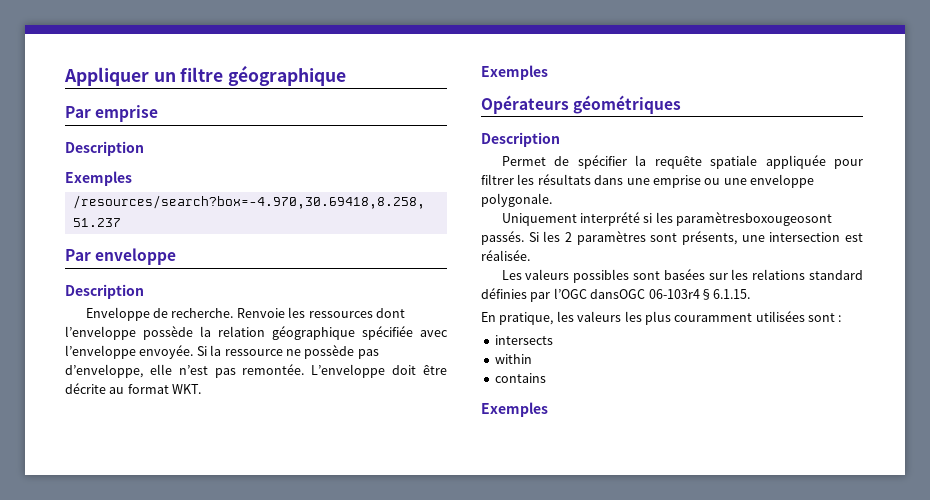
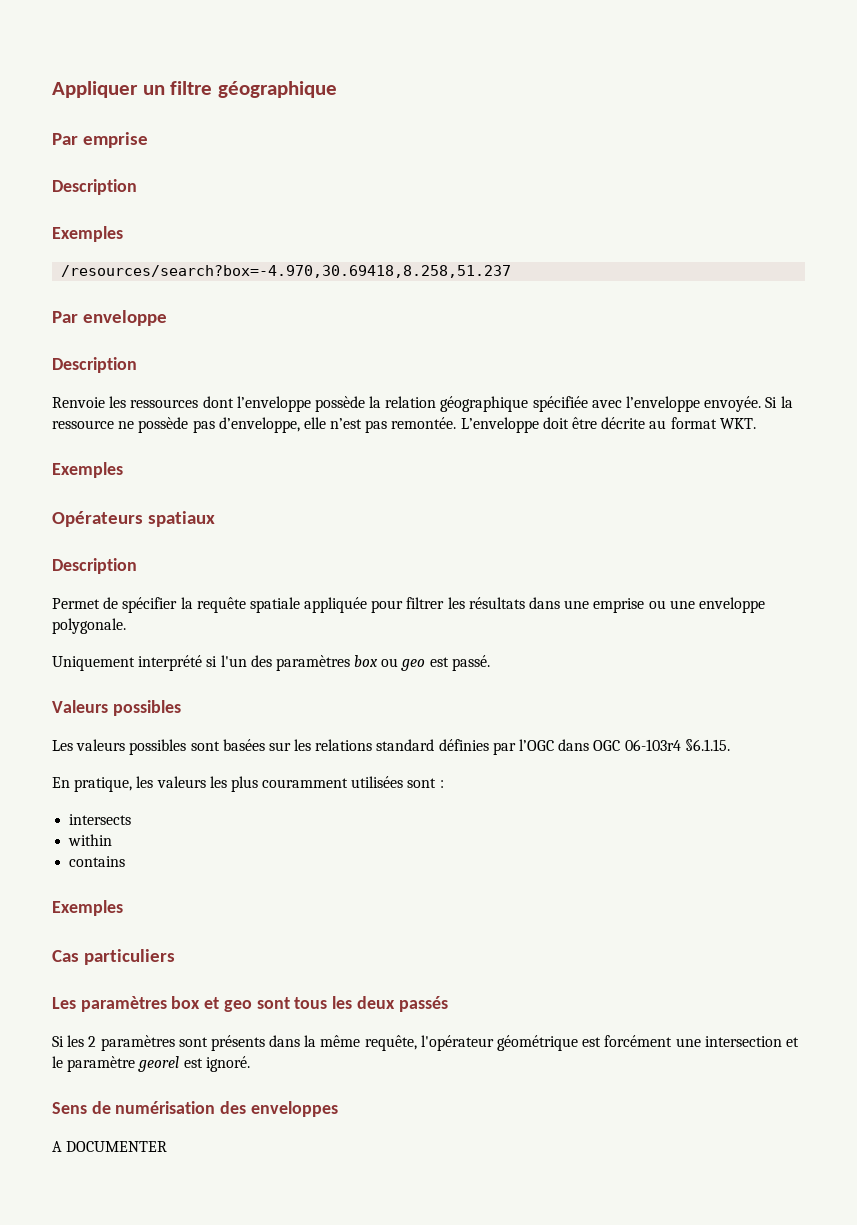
[85,307,234,321] Enveloppe de recherche. -> (137, 365) none
[573,95,682,114] géométriques -> [148,511,216,527] spatiaux
[655,212,833,226] [481,231,863,245] [481,250,530,261] les paramètresboxougeosont passés. Si les 2 paramètres sont présents, une intersection est réalisée. -> [220,655,490,671] [52,700,181,716] l'un des paramètres box ou geo est passé. // Valeurs possibles
[590,289,750,300] dansOGC 06-103r4§6.1.15. -> [558,739,730,751] dans OGC 06-103r4 §6.1.15.
(548, 409) none -> [52,949,176,965] [52,996,448,1012] [52,1035,799,1051] [52,1056,250,1072] [52,1101,338,1117] [52,1141,168,1152] // Cas particuliers // Les paramètres box et geo sont tous les deux passés // Si les 2 paramètres sont présents dans la même requête, l'opérateur géométrique est forcément une intersection et le paramètre georel est ignoré. // Sens de numérisation des enveloppes // A DOCUMENTER

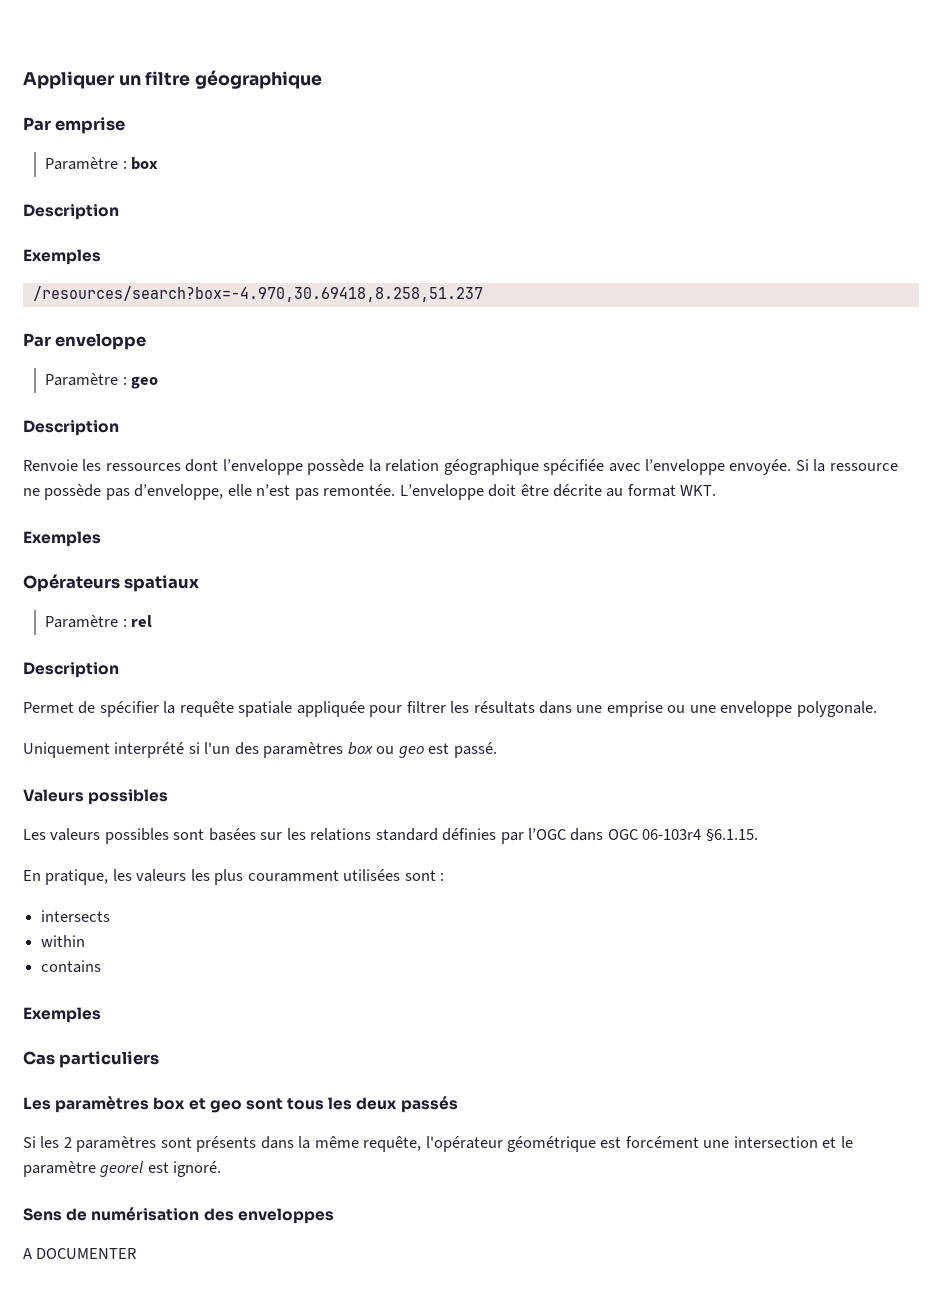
(149, 140) none -> [45,157,159,170] // Paramètre : box
(168, 318) none -> [45,373,159,389] // Paramètre : geo
(216, 519) none -> [45,615,153,628] // Paramètre : rel

